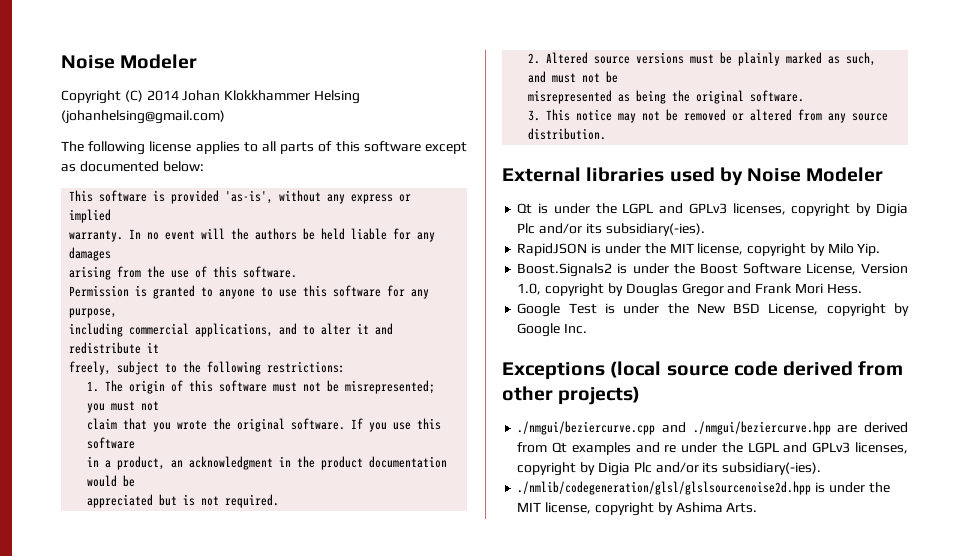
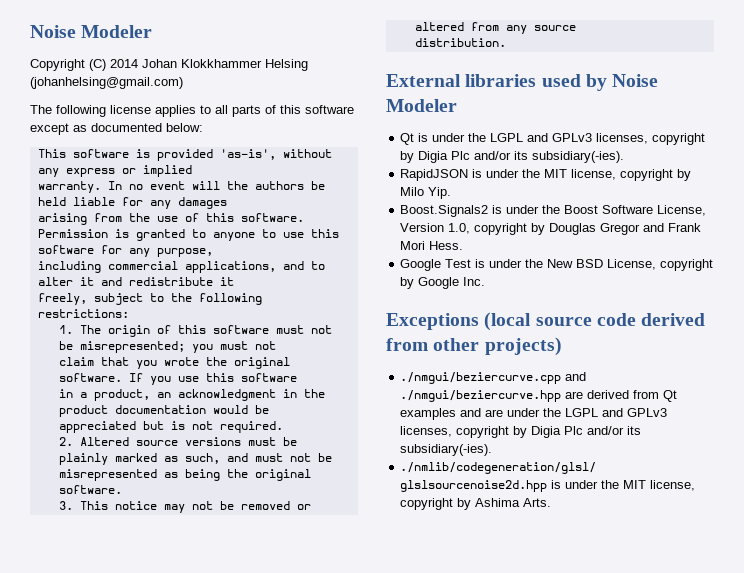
[664,445,677,453] re -> [485,409,504,417] are

